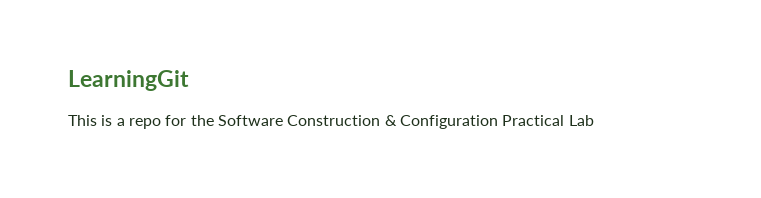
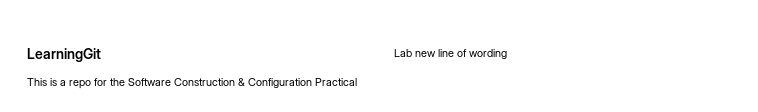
(594, 120) none -> [415,49,507,59] new line of wording

